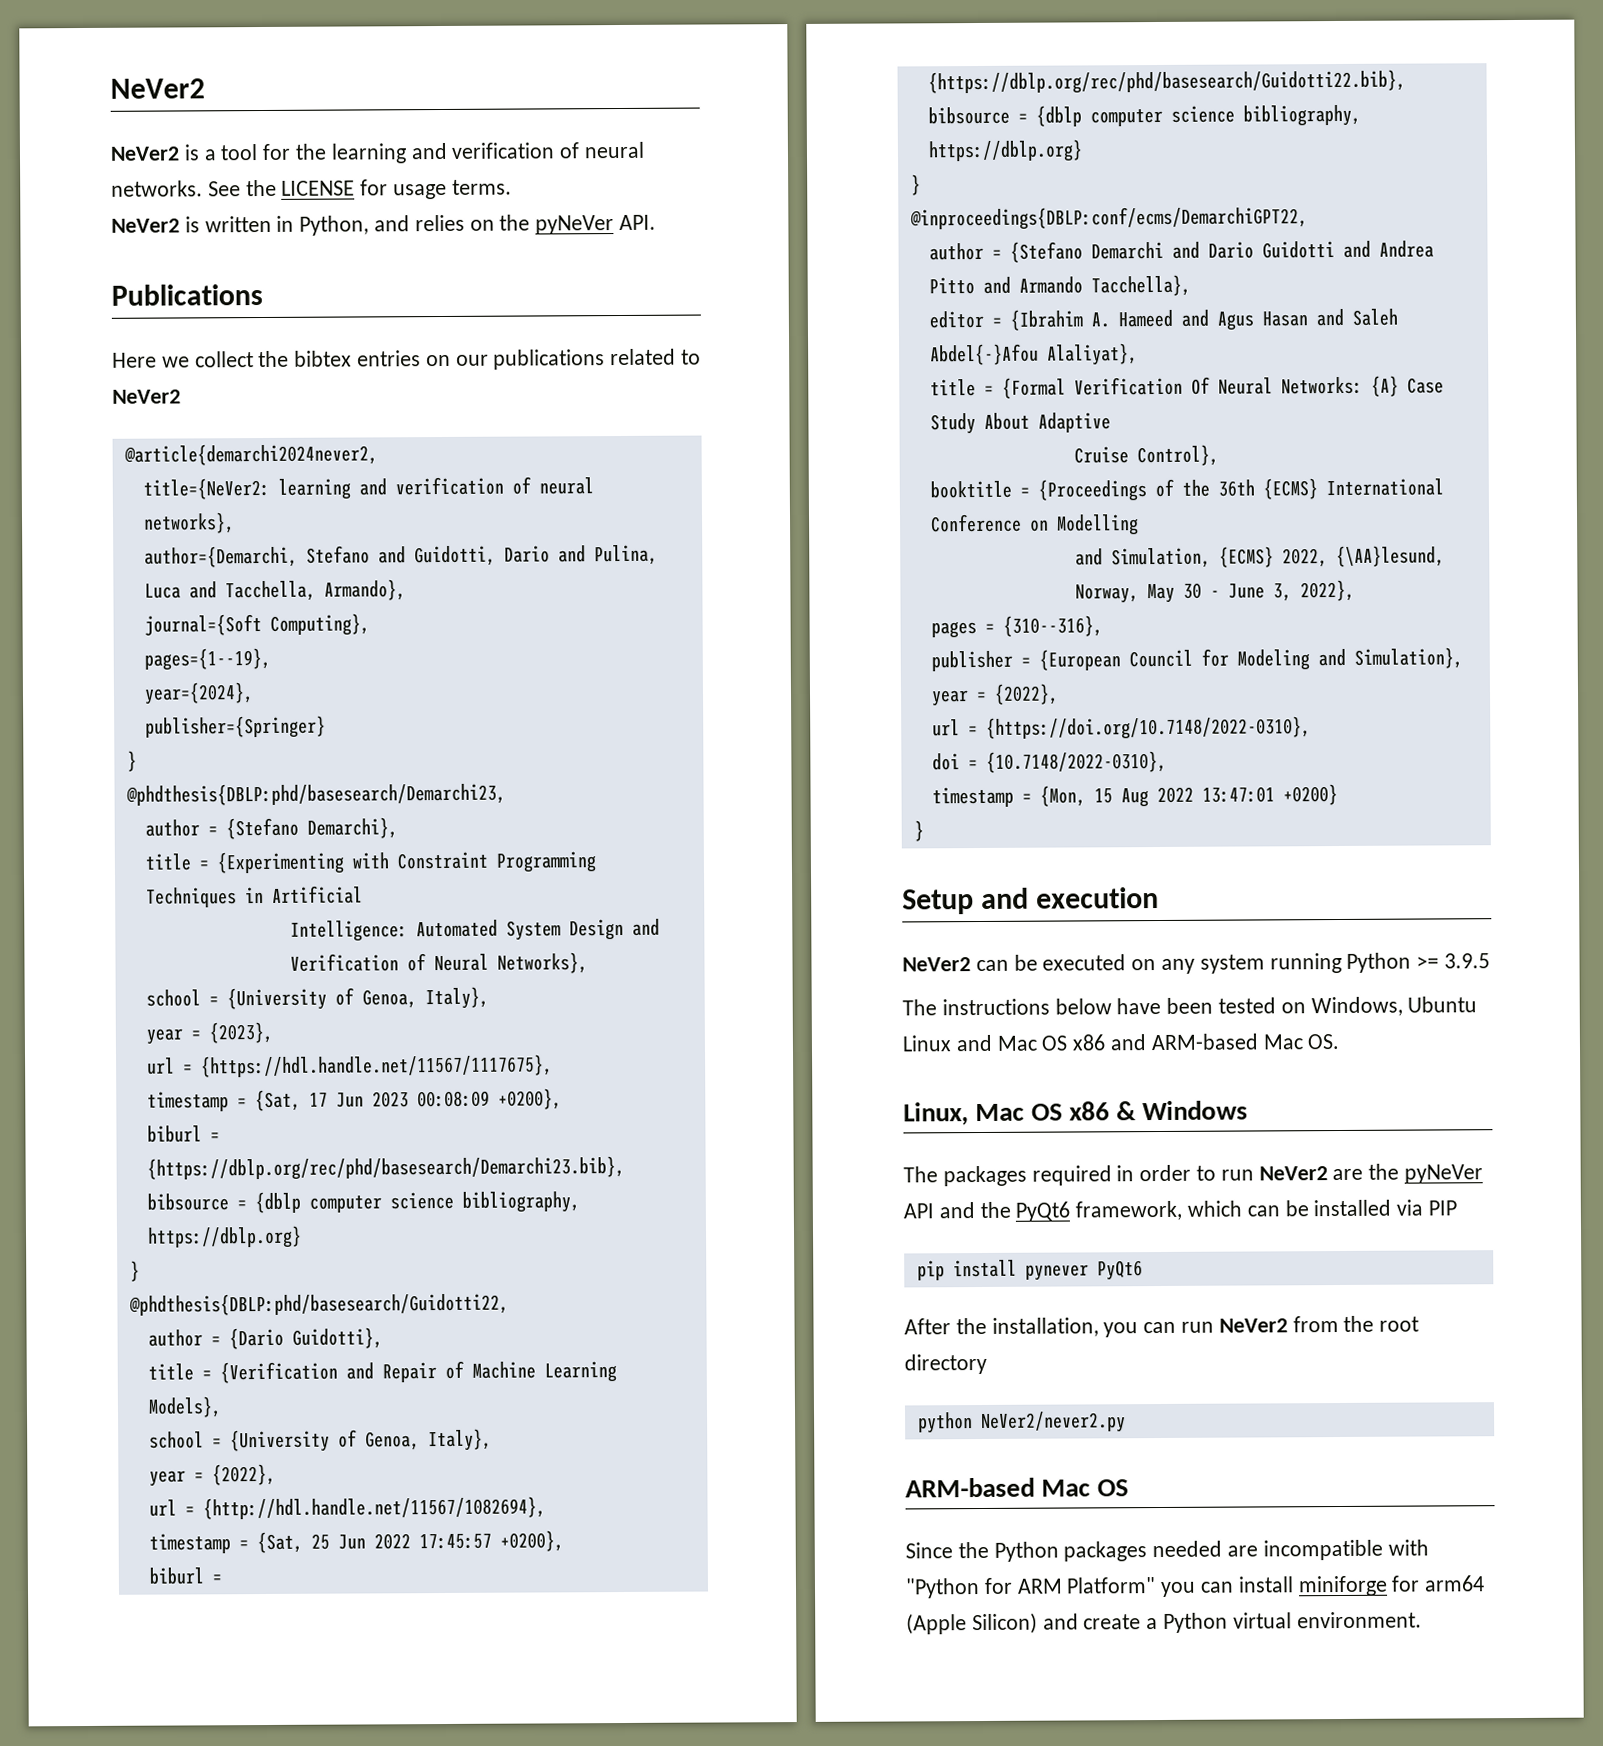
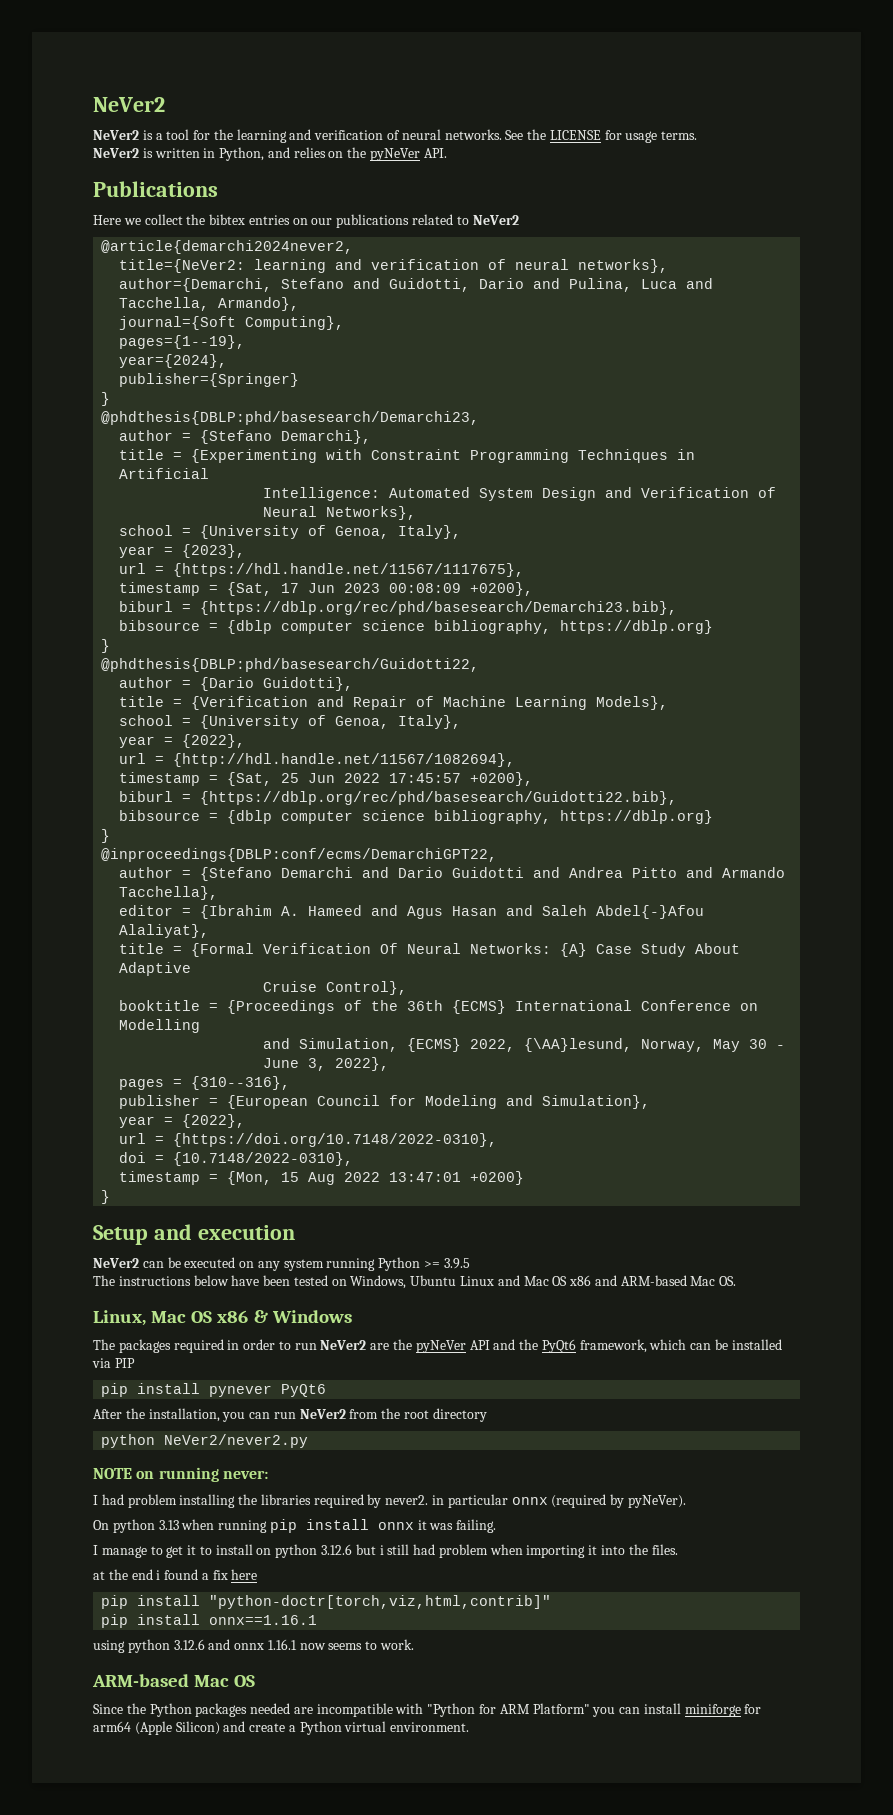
(1126, 1422) none -> [93,1467,268,1482] [93,1494,686,1508] [93,1519,497,1533] [93,1544,678,1558] [93,1569,258,1580] [101,1595,552,1609] [101,1614,318,1628] [93,1639,415,1653] // NOTE on running never: // I had problem installing the libraries required by never2. in particular onnx (required by pyNeVer). // On python 3.13 when running pip install onnx it was failing. // I manage to get it to install on python 3.12.6 but i still had problem when importing it into the files. // at the end i found a fix here // pip install "python-doctr[torch,viz,html,contrib]" // pip install onnx==1.16.1 // using python 3.12.6 and onnx 1.16.1 now seems to work.

